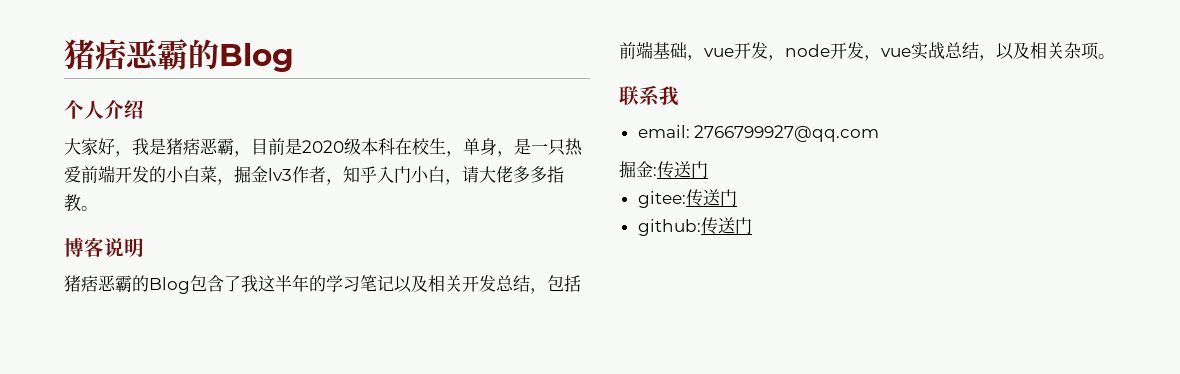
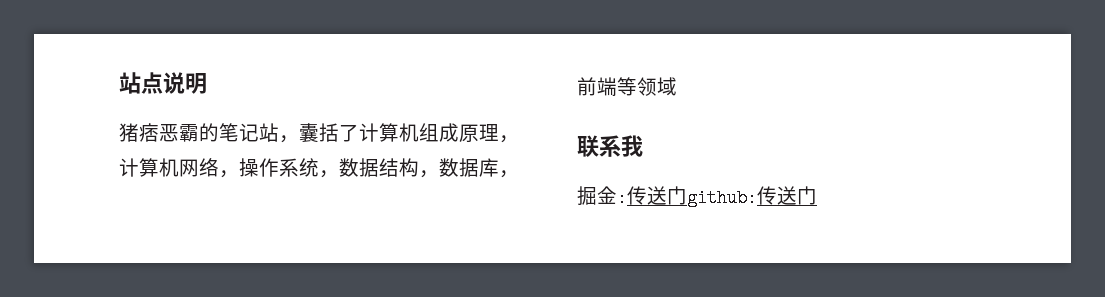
[64,39,294,72] [64,100,144,119] [64,138,583,157] [64,165,564,185] [64,194,98,212] [64,237,144,257] [64,274,581,294] [619,41,1115,61] 猪痞恶霸的Blog // 个人介绍 // 大家好，我是猪痞恶霸，目前是2020级本科在校生，单身，是一只热爱前端开发的小白菜，掘金lv3作者，知乎入门小白，请大佬多多指教。 // 博客说明 // 猪痞恶霸的Blog包含了我这半年的学习笔记以及相关开发总结，包括前端基础，vue开发，node开发，vue实战总结，以及相关杂项。 -> [119,72,207,94] [119,123,519,143] [119,158,519,178] [577,77,677,96] 站点说明 // 猪痞恶霸的笔记站，囊括了计算机组成原理，计算机网络，操作系统，数据结构，数据库，前端等领域
[637,125,880,142] // email: 2766799927@qq.com -> (643, 146) none
[637,189,737,208] // gitee:传送门 // -> (687, 195) none

